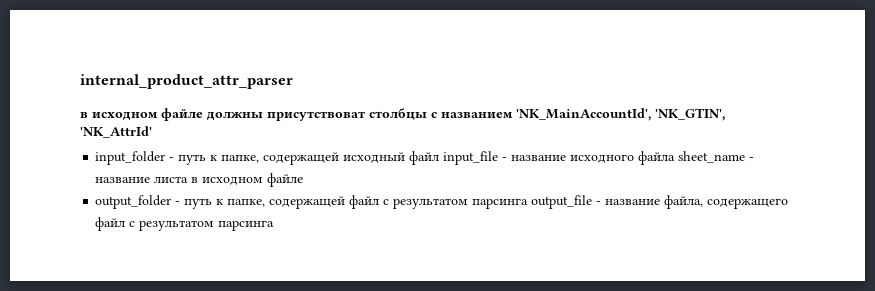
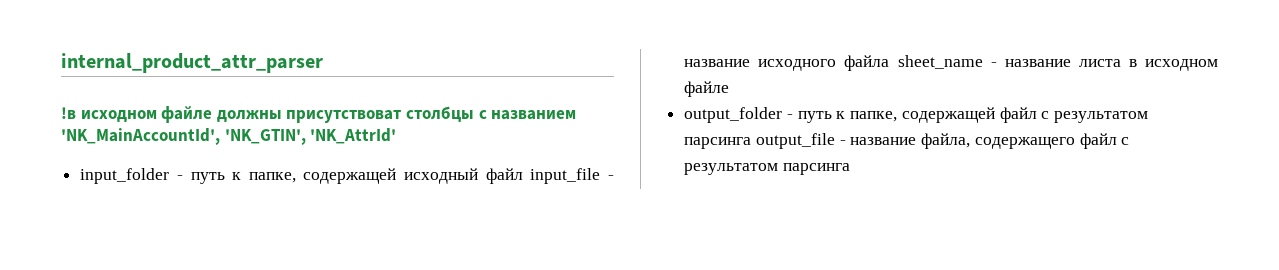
[80,112,88,118] в -> [61,107,76,119] !в

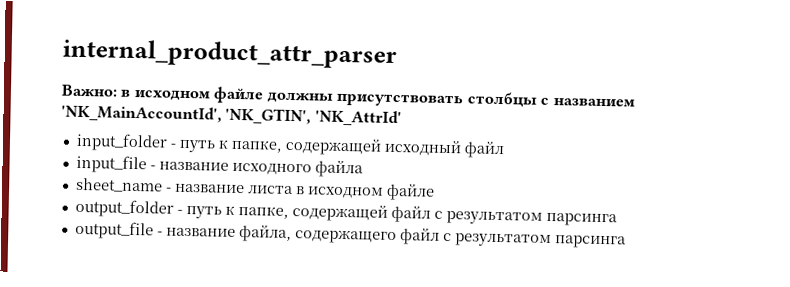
[61,107,76,119] !в -> [61,84,131,97] Важно: в
[286,110,402,123] присутствоват -> [336,92,464,108] присутствовать
(523, 176) none -> (505, 150) //
(890, 63) none -> (363, 169) //
(752, 143) none -> (617, 219) //

